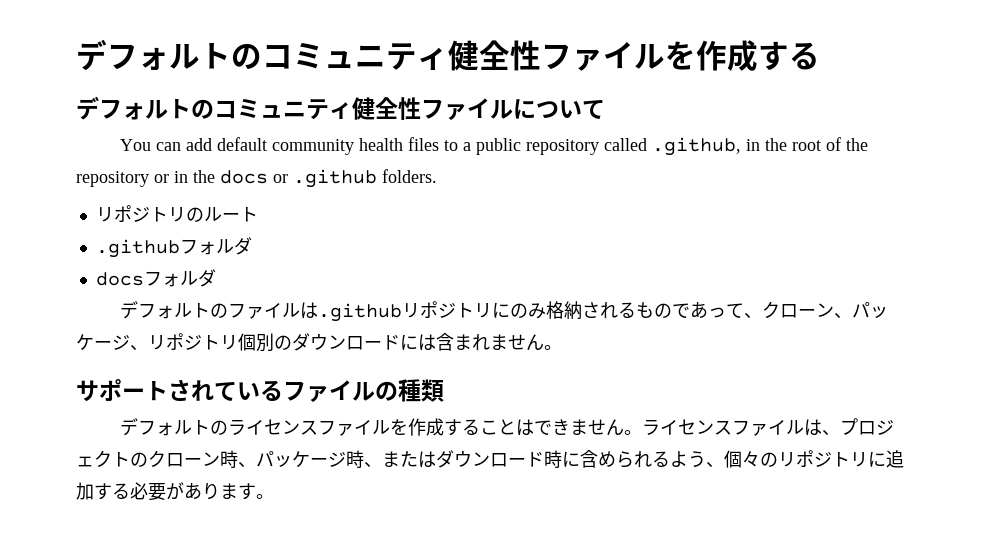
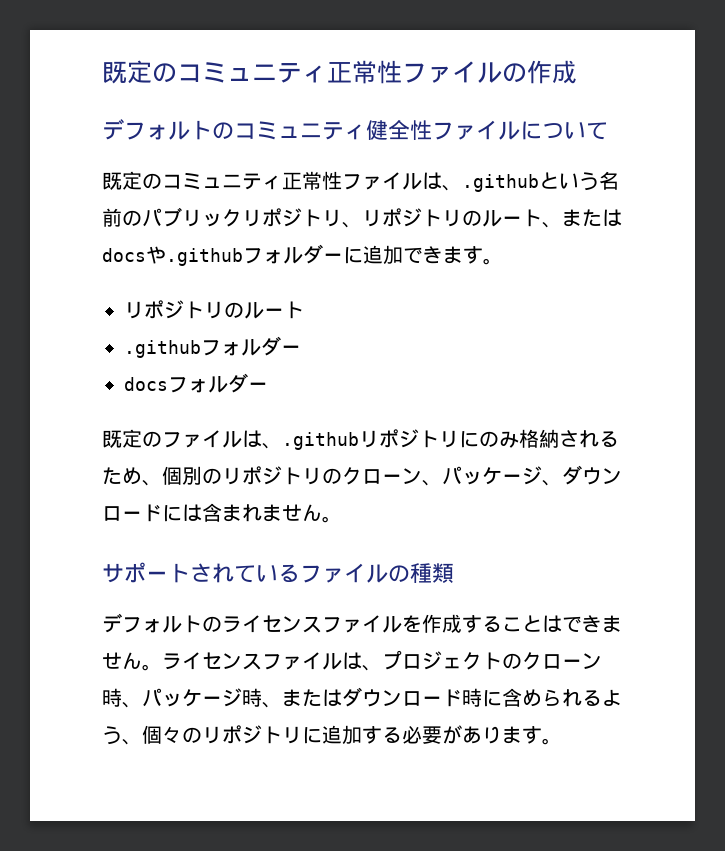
[76,39,820,71] デフォルトのコミュニティ健全性ファイルを作成する -> [102,60,577,84] 既定のコミュニティ正常性ファイルの作成
[120,137,869,156] [76,169,437,188] You can add default community health files to a public repository called .github, in the root of the repository or in the docs or .github folders. -> [102,171,619,192] [102,207,622,228] [102,244,503,266] 既定のコミュニティ正常性ファイルは、.githubという名前のパブリックリポジトリ、リポジトリのルート、またはdocsや.githubフォルダーに追加できます。
(252, 246) none -> [281,345,301,354] ー
[120,301,211,319] // デフォルト -> [248,382,268,391] [102,429,142,448] ー // 既定
(319, 310) none -> [262,443,282,449] 、
[636,301,763,319] ものであって、 -> [102,466,342,486] ため、個別のリポジトリの
[148,333,292,352] リポジトリ個別の -> (562, 483) none

